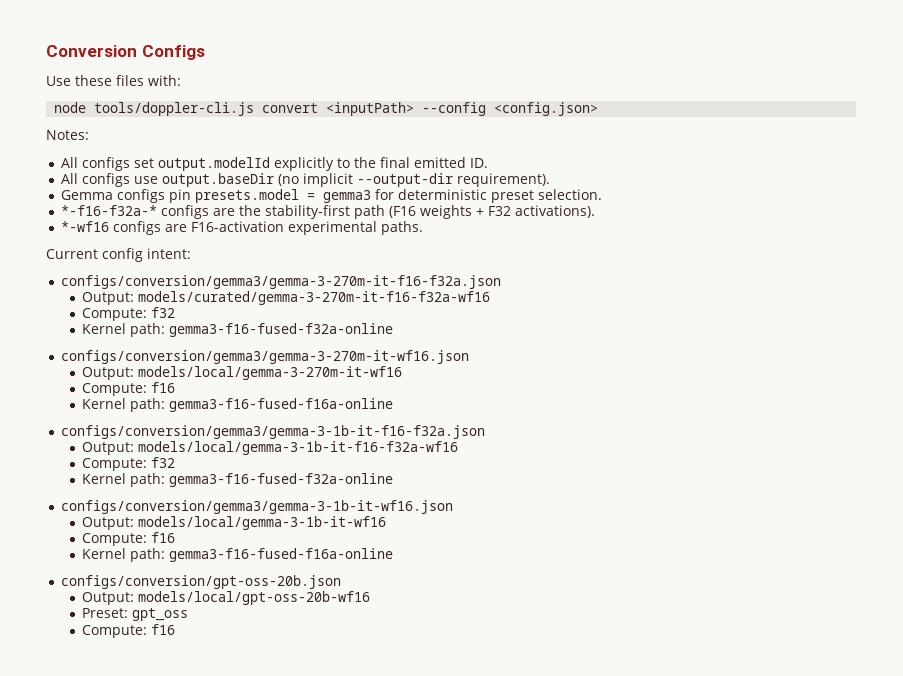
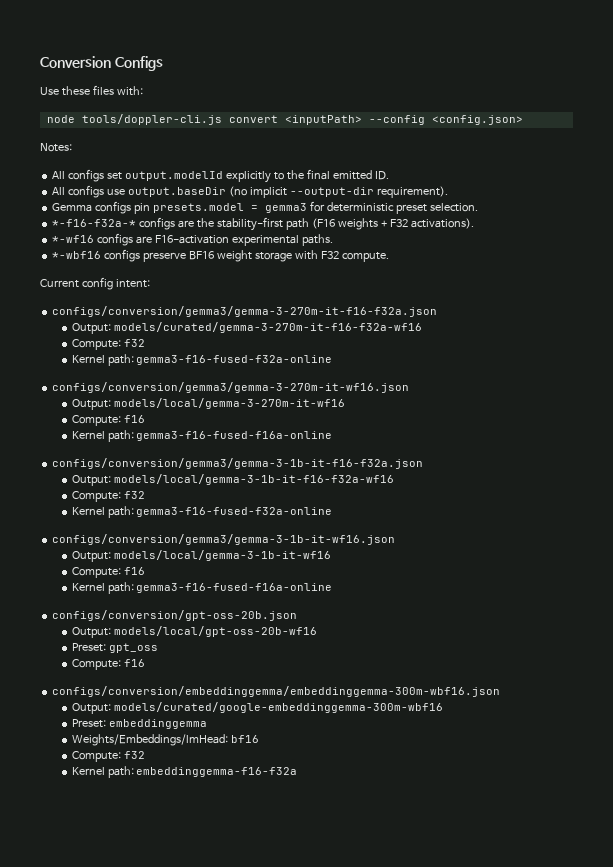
(423, 228) none -> [52,249,389,262] // *-wbf16 configs preserve BF16 weight storage with F32 compute.
(175, 629) none -> [52,686,501,697] [71,702,443,714] [71,719,207,729] [71,734,259,746] [71,751,145,762] [71,766,298,778] // configs/conversion/embeddinggemma/embeddinggemma-300m-wbf16.json // Output: models/curated/google-embeddinggemma-300m-wbf16 // Preset: embeddinggemma // Weights/Embeddings/lmHead: bf16 // Compute: f32 // Kernel path: embeddinggemma-f16-f32a

